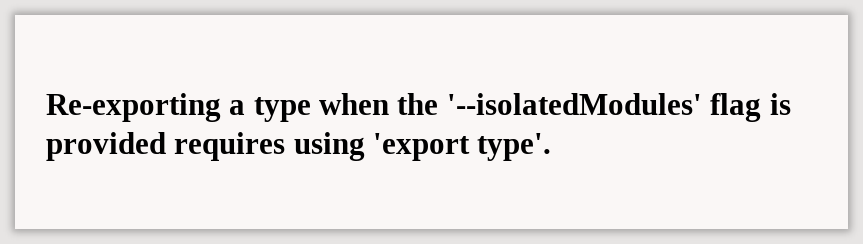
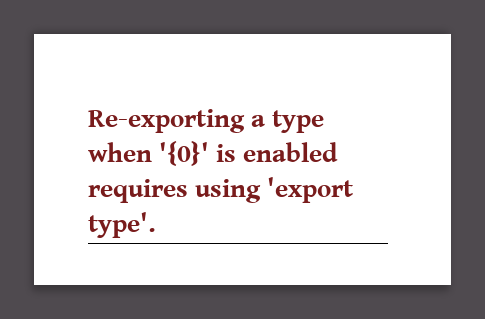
[397,93,791,122] [46,132,166,161] the '--isolatedModules' flag is provided -> [159,141,339,166] '{0}' is enabled

